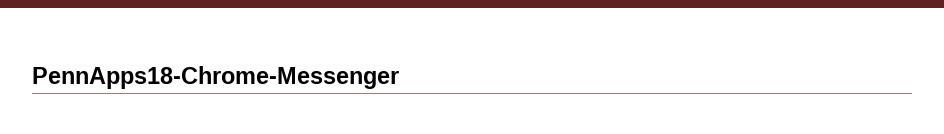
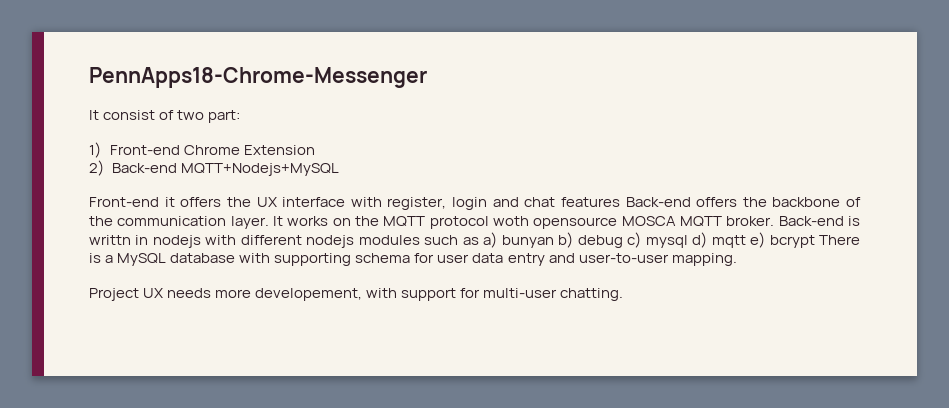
(399, 77) none -> [89,110,241,123] [89,142,315,158] [89,160,339,176] [89,197,861,210] [89,216,861,229] [89,232,861,248] [89,253,737,266] [89,288,624,301] // It consist of two part: // 1) Front-end Chrome Extension // 2) Back-end MQTT+Nodejs+MySQL // Front-end it offers the UX interface with register, login and chat features Back-end offers the backbone of the communication layer. It works on the MQTT protocol woth opensource MOSCA MQTT broker. Back-end is writtn in nodejs with different nodejs modules such as a) bunyan b) debug c) mysql d) mqtt e) bcrypt There is a MySQL database with supporting schema for user data entry and user-to-user mapping. // Project UX needs more developement, with support for multi-user chatting.

